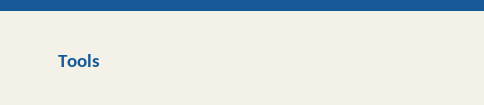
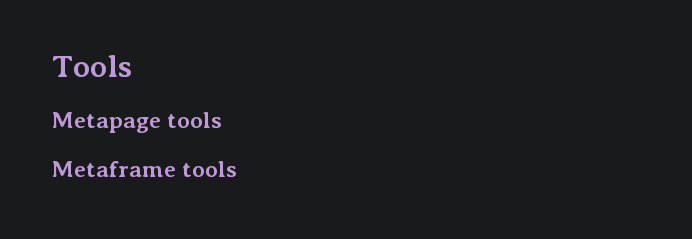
(100, 60) none -> [52,112,223,133] [52,161,238,177] // Metapage tools // Metaframe tools

